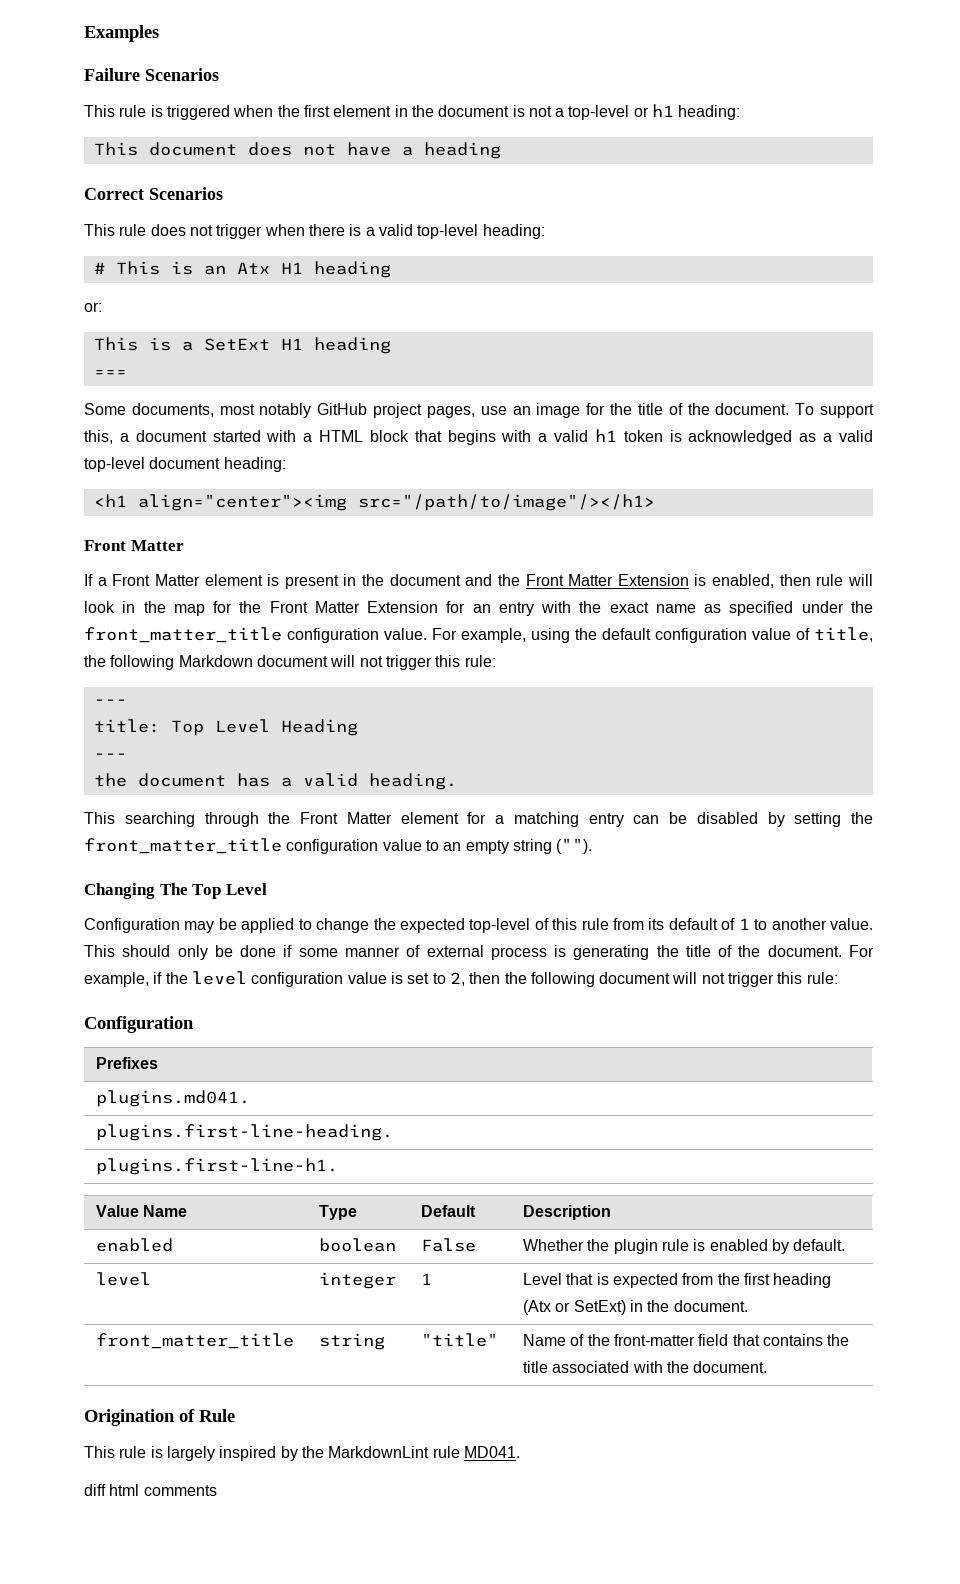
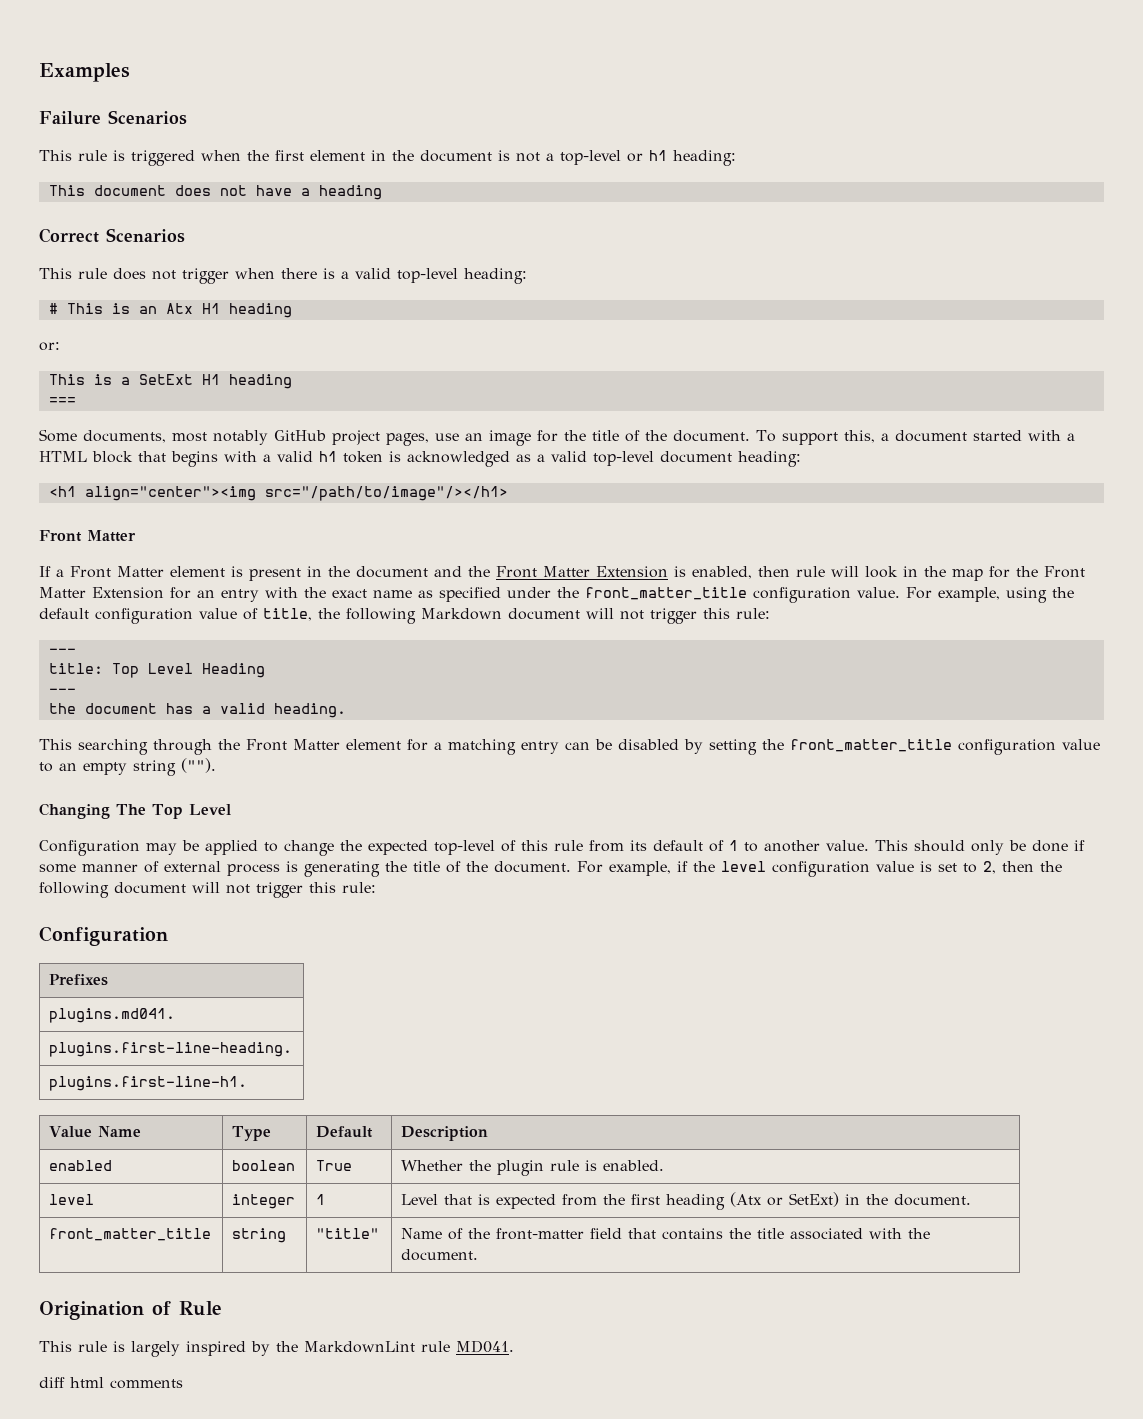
[421,1238,477,1252] False -> [316,1160,353,1171] True
[709,1239,846,1254] enabled by default. -> [603,1160,665,1171] enabled.

